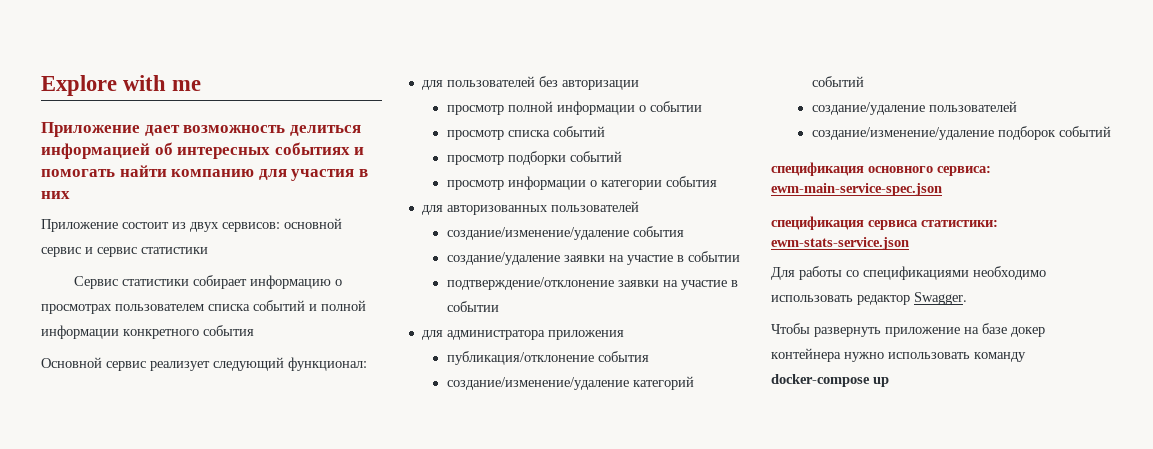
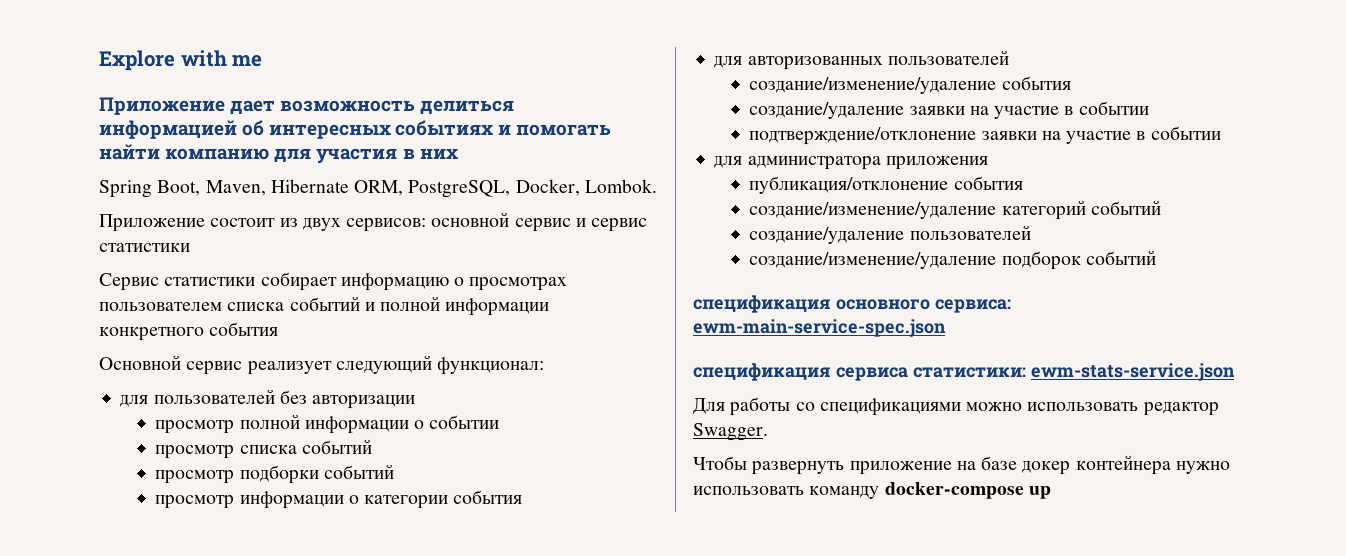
(70, 195) none -> [99,179,657,198] // Spring Boot, Maven, Hibernate ORM, PostgreSQL, Docker, Lombok.
[973,266,1046,280] необходимо -> [966,402,1023,411] можно

